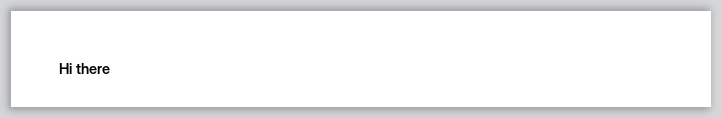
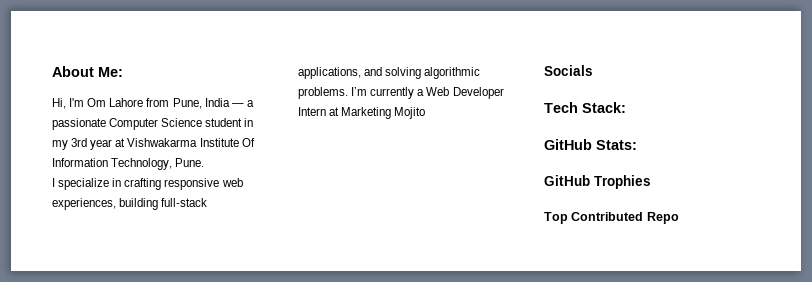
[59,63,110,74] Hi there -> [52,66,123,77] [52,98,254,109] [52,118,254,130] [52,138,255,150] [52,158,205,170] [52,178,243,190] [52,198,208,210] [298,67,481,79] [298,87,504,99] [298,107,426,119] [544,65,593,76] [544,102,626,113] [544,139,637,150] [544,175,651,189] [544,212,679,224] About Me: // Hi, I'm Om Lahore from Pune, India — a passionate Computer Science student in my 3rd year at Vishwakarma Institute Of Information Technology, Pune. // I specialize in crafting responsive web experiences, building full-stack applications, and solving algorithmic problems. I’m currently a Web Developer Intern at Marketing Mojito // Socials // Tech Stack: // GitHub Stats: // GitHub Trophies // Top Contributed Repo

